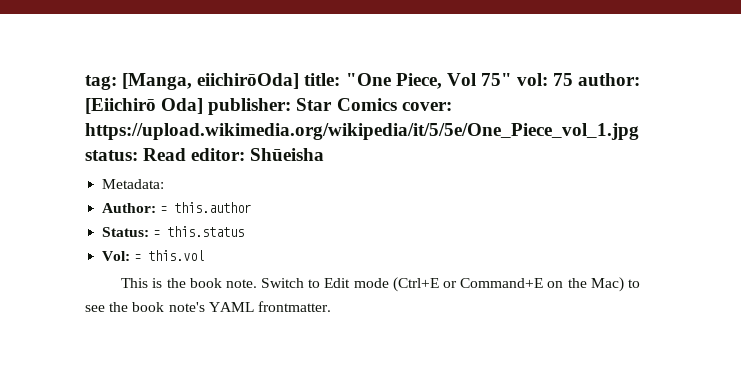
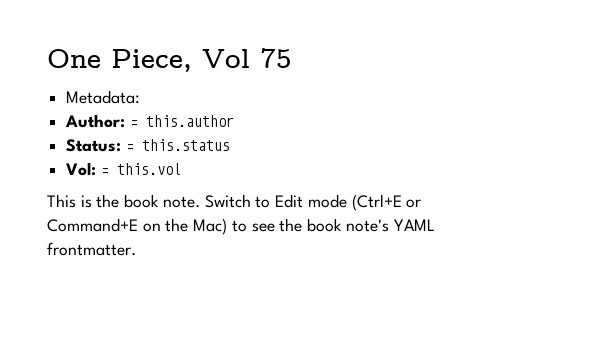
[85,73,641,90] [85,98,452,115] [85,123,639,140] [85,148,325,161] tag: [Manga, eiichirōOda] title: "One Piece, Vol 75" vol: 75 author: [Eiichirō Oda] publisher: Star Comics cover: https://upload.wikimedia.org/wikipedia/it/5/5e/One_Piece_vol_1.jpg status: Read editor: Shūeisha -> [47,48,292,72] One Piece, Vol 75

